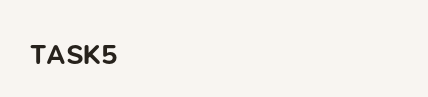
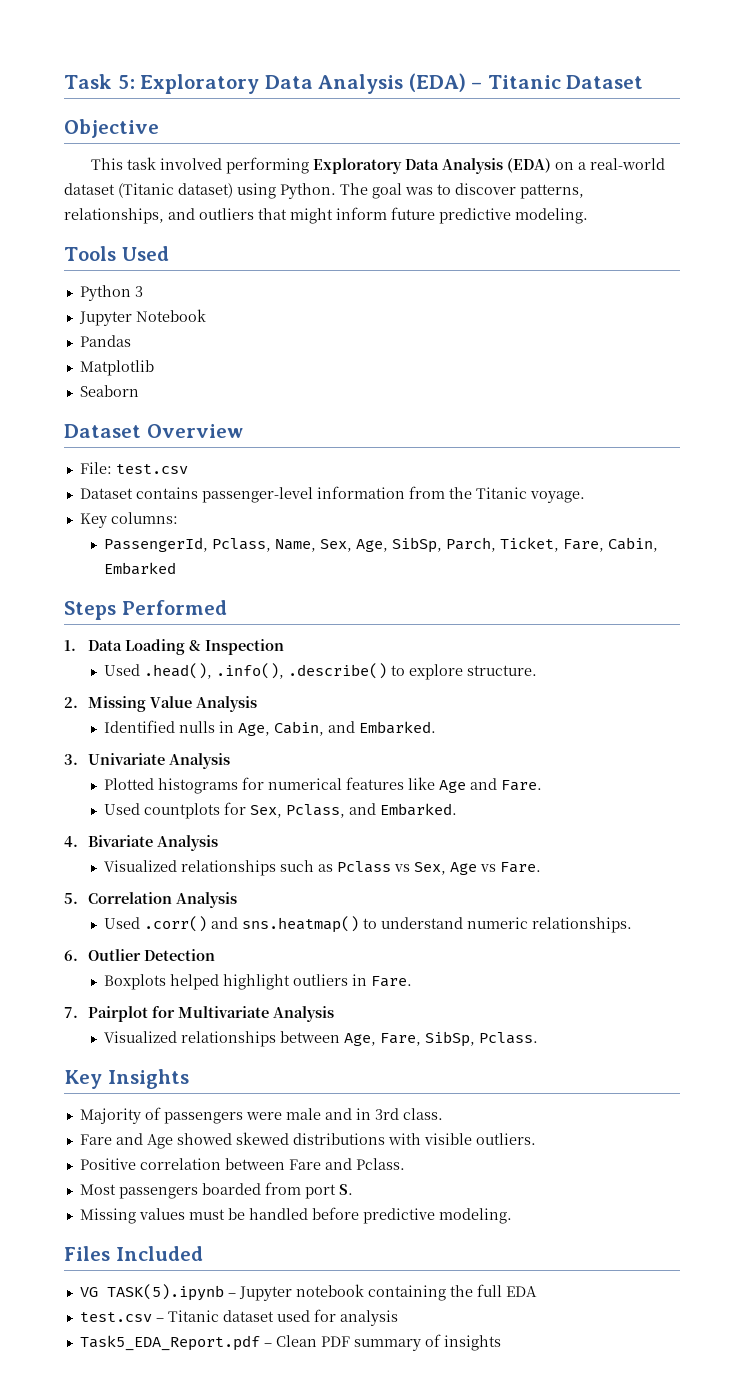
[30,44,118,65] TASK5 -> [64,73,644,94] [64,119,159,138] [90,157,665,174] [64,183,584,199] [64,207,588,224] [64,246,169,261] [79,285,143,301] [78,309,206,326] [79,335,131,347] [79,360,154,376] [79,385,139,397] [64,424,243,438] [79,462,188,474] [79,486,585,503] [79,512,178,528] [103,537,658,553] [103,562,176,575] [64,600,227,620] [64,639,284,655] [103,663,537,680] [64,696,257,712] [103,720,436,736] [64,753,230,769] [103,777,542,794] [103,802,457,819] [64,835,218,851] [103,860,541,876] [64,892,237,908] [103,916,632,933] [64,949,215,961] [103,974,412,990] [64,1006,334,1022] [103,1031,538,1047] [64,1069,189,1089] [79,1107,443,1124] [79,1132,536,1149] [79,1158,405,1170] [79,1182,353,1199] [79,1207,512,1224] [64,1246,203,1261] [79,1284,537,1301] [79,1309,398,1326] [79,1334,501,1351] Task 5: Exploratory Data Analysis (EDA) – Titanic Dataset // Objective // This task involved performing Exploratory Data Analysis (EDA) on a real-world dataset (Titanic dataset) using Python. The goal was to discover patterns, relationships, and outliers that might inform future predictive modeling. // Tools Used // Python 3 // Jupyter Notebook // Pandas // Matplotlib // Seaborn // Dataset Overview // File: test.csv // Dataset contains passenger-level information from the Titanic voyage. // Key columns: // PassengerId, Pclass, Name, Sex, Age, SibSp, Parch, Ticket, Fare, Cabin, Embarked // Steps Performed // 1. Data Loading & Inspection // Used .head(), .info(), .describe() to explore structure. // 2. Missing Value Analysis // Identified nulls in Age, Cabin, and Embarked. // 3. Univariate Analysis // Plotted histograms for numerical features like Age and Fare. // Used countplots for Sex, Pclass, and Embarked. // 4. Bivariate Analysis // Visualized relationships such as Pclass vs Sex, Age vs Fare. // 5. Correlation Analysis // Used .corr() and sns.heatmap() to understand numeric relationships. // 6. Outlier Detection // Boxplots helped highlight outliers in Fare. // 7. Pairplot for Multivariate Analysis // Visualized relationships between Age, Fare, SibSp, Pclass. // Key Insights // Majority of passengers were male and in 3rd class. // Fare and Age showed skewed distributions with visible outliers. // Positive correlation between Fare and Pclass. // Most passengers boarded from port S. // Missing values must be handled before predictive modeling. // Files Included // VG TASK(5).ipynb – Jupyter notebook containing the full EDA // test.csv – Titanic dataset used for analysis // Task5_EDA_Report.pdf – Clean PDF summary of insights

